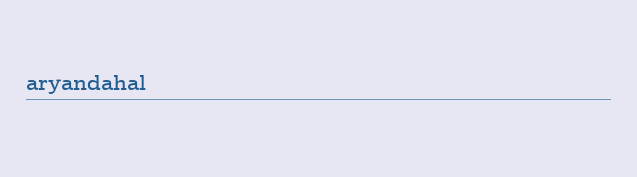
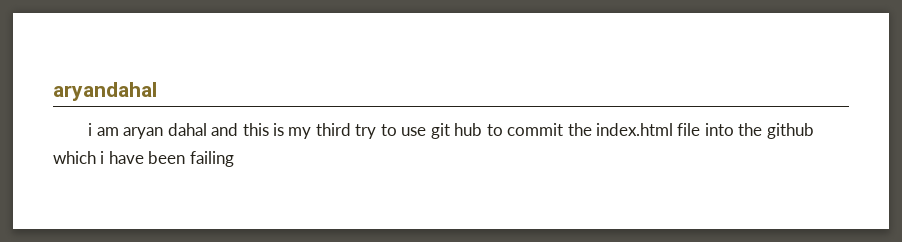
(146, 84) none -> [88,123,814,139] [53,151,234,167] // i am aryan dahal and this is my third try to use git hub to commit the index.html file into the github which i have been failing

